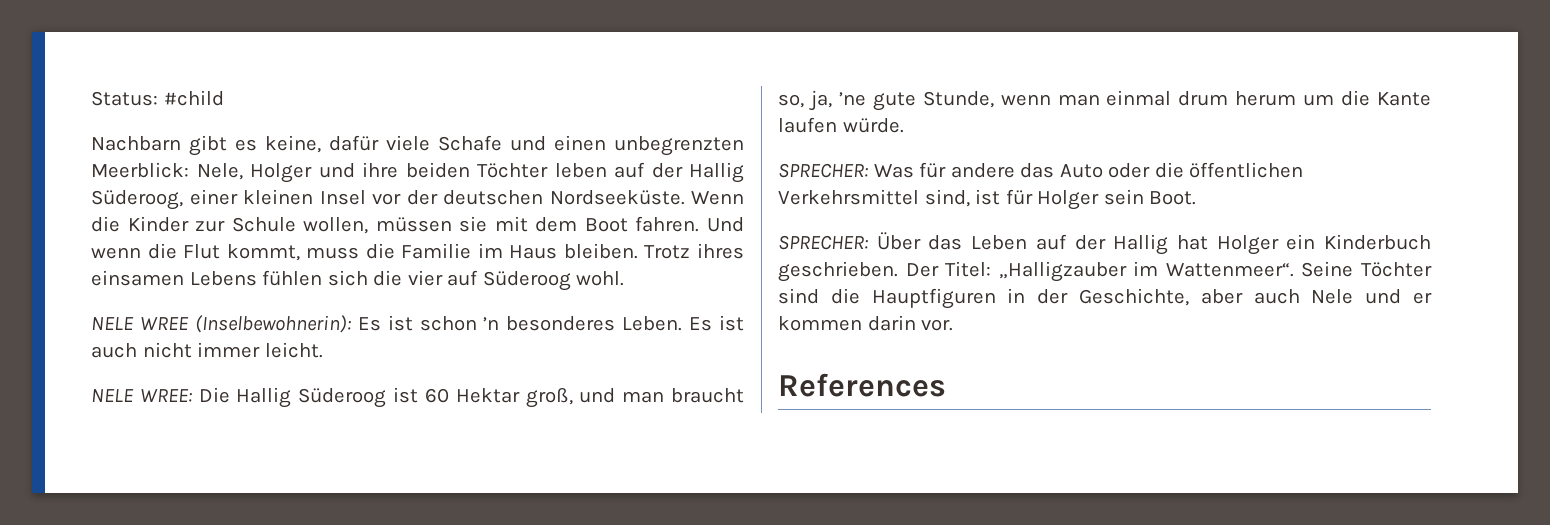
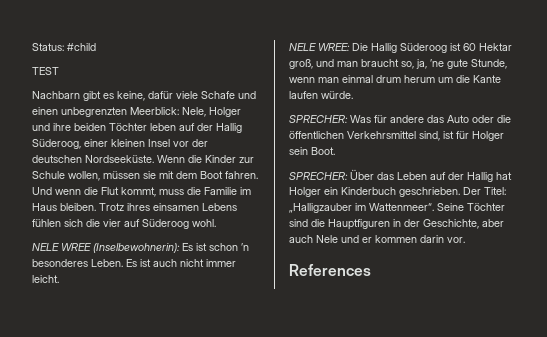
(224, 98) none -> [32,67,59,75] // TEST

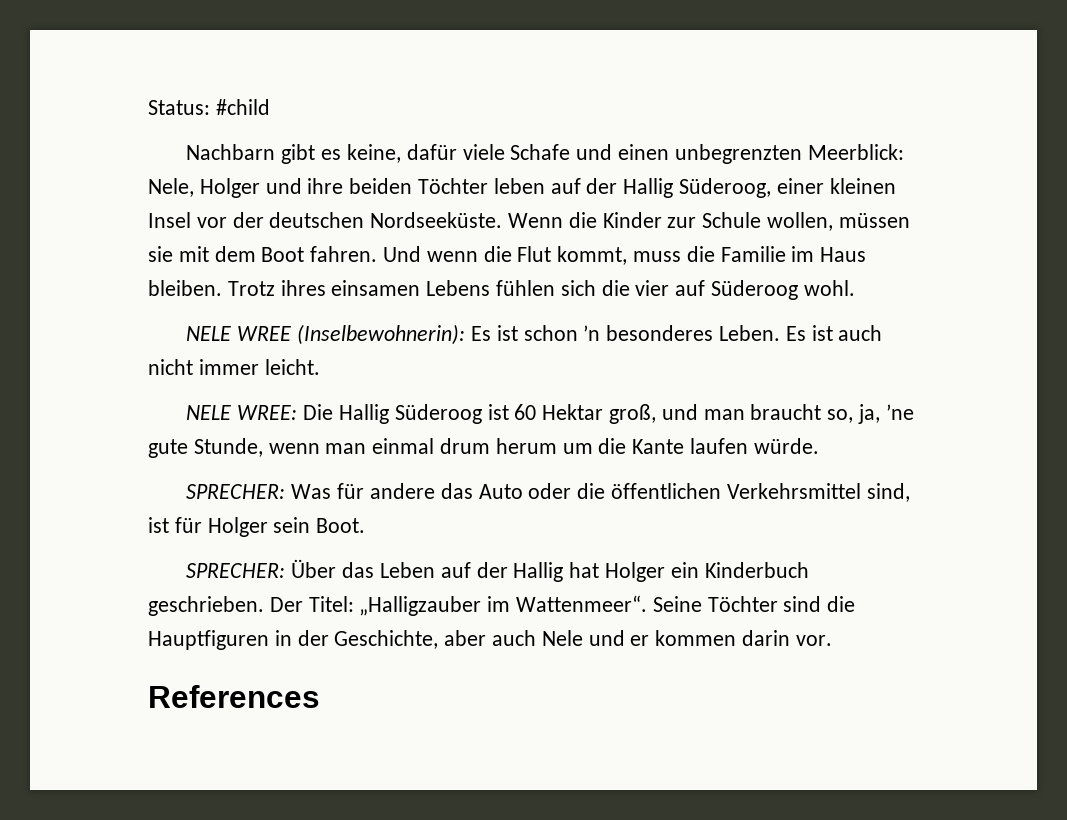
[32,67,59,75] // TEST -> (270, 107) none

